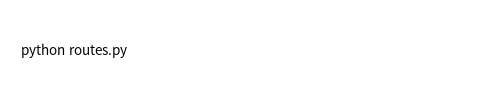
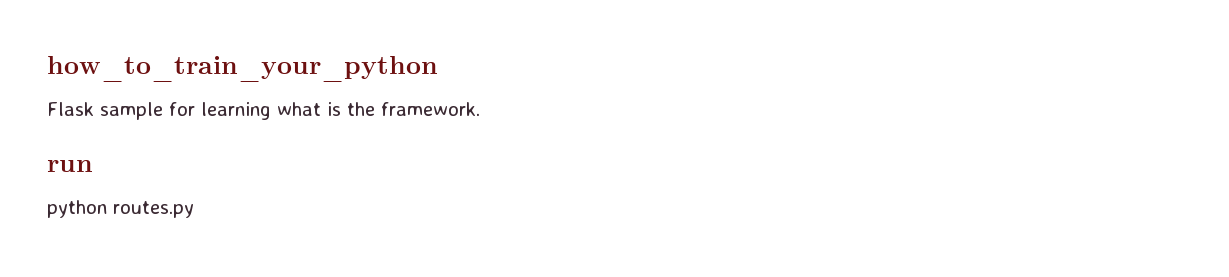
(21, 50) none -> [47,56,438,82] [47,102,480,120] [47,160,93,172] how_to_train_your_python // Flask sample for learning what is the framework. // run //

